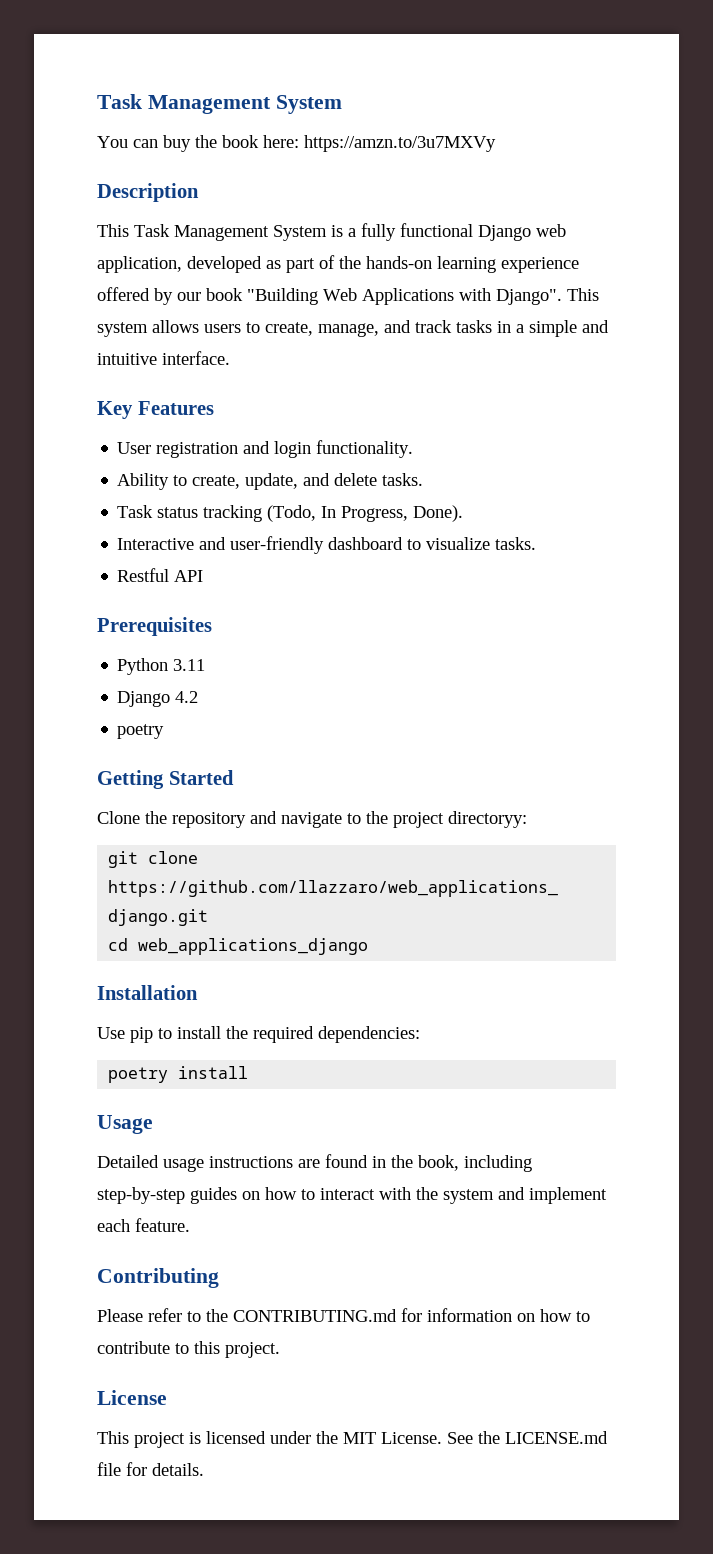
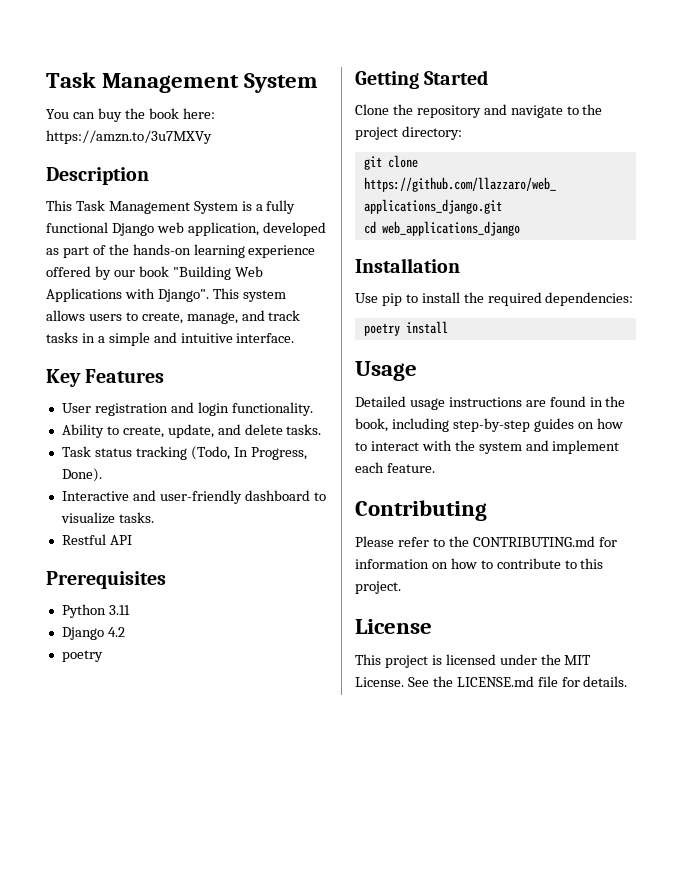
[448,811,527,828] directoryy: -> [401,126,462,140] directory:

